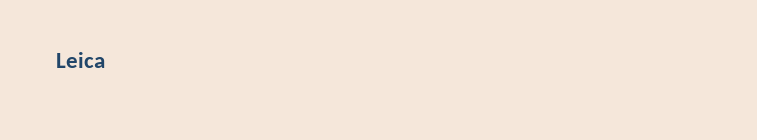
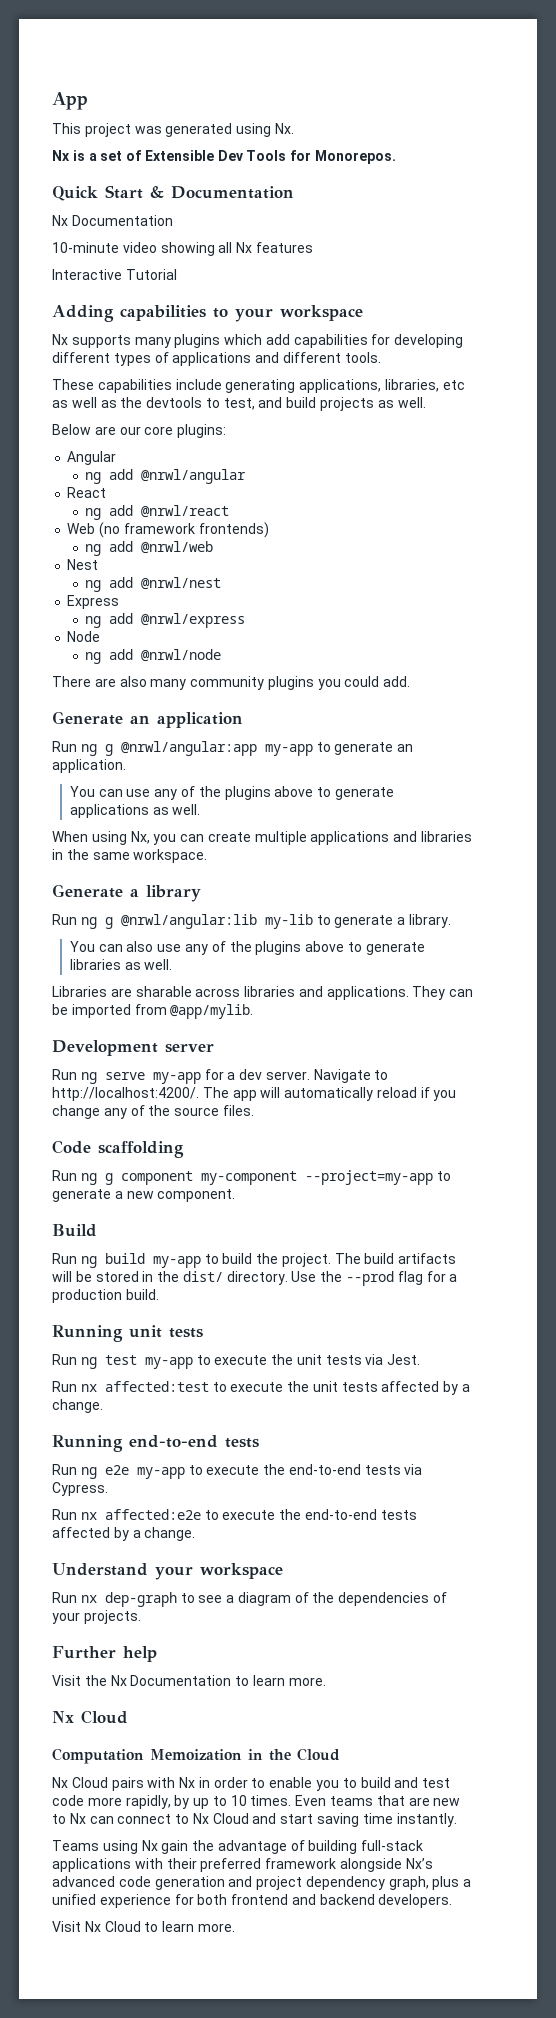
[56,52,105,68] Leica -> [52,92,88,110] [52,123,294,137] [52,150,397,164] [52,185,294,201] [52,215,173,226] [52,242,313,256] [52,269,177,280] [52,305,363,322] [52,334,464,348] [52,352,381,366] [52,379,465,393] [52,397,426,411] [52,424,227,438] [67,451,117,465] [85,469,247,484] [67,487,107,498] [85,505,230,520] [67,522,269,538] [85,541,214,556] [67,559,99,570] [85,577,222,592] [67,595,120,609] [85,613,246,628] [67,631,101,642] [85,649,222,664] [52,676,411,690] [52,711,243,728] [52,741,414,756] [52,759,126,773] [69,786,394,800] [69,804,201,818] [52,831,473,845] [52,849,208,863] [52,884,201,902] [52,914,451,929] [69,941,425,955] [69,959,173,970] [52,986,474,1000] [52,1004,254,1019] [52,1040,214,1056] [52,1069,389,1084] [52,1087,457,1101] [52,1105,254,1119] [52,1140,184,1158] [52,1170,451,1185] [52,1189,236,1202] [52,1224,97,1237] [52,1253,457,1268] [52,1271,458,1286] [52,1289,159,1303] [52,1325,203,1342] [52,1354,421,1369] [52,1381,471,1395] [52,1399,103,1413] [52,1435,259,1452] [52,1464,423,1479] [52,1482,108,1496] [52,1509,417,1520] [52,1527,196,1541] [52,1563,283,1580] [52,1592,448,1607] [52,1610,141,1624] [52,1646,157,1662] [52,1675,326,1686] [52,1710,128,1724] [52,1748,340,1764] [52,1777,451,1791] [52,1795,461,1809] [52,1813,457,1827] [52,1840,424,1854] [52,1858,433,1872] [52,1876,472,1890] [52,1894,453,1908] [52,1921,235,1932] App // This project was generated using Nx. // Nx is a set of Extensible Dev Tools for Monorepos. // Quick Start & Documentation // Nx Documentation // 10-minute video showing all Nx features // Interactive Tutorial // Adding capabilities to your workspace // Nx supports many plugins which add capabilities for developing different types of applications and different tools. // These capabilities include generating applications, libraries, etc as well as the devtools to test, and build projects as well. // Below are our core plugins: // Angular // ng add @nrwl/angular // React // ng add @nrwl/react // Web (no framework frontends) // ng add @nrwl/web // Nest // ng add @nrwl/nest // Express // ng add @nrwl/express // Node // ng add @nrwl/node // There are also many community plugins you could add. // Generate an application // Run ng g @nrwl/angular:app my-app to generate an application. // You can use any of the plugins above to generate applications as well. // When using Nx, you can create multiple applications and libraries in the same workspace. // Generate a library // Run ng g @nrwl/angular:lib my-lib to generate a library. // You can also use any of the plugins above to generate libraries as well. // Libraries are sharable across libraries and applications. They can be imported from @app/mylib. // Development server // Run ng serve my-app for a dev server. Navigate to http://localhost:4200/. The app will automatically reload if you change any of the source files. // Code scaffolding // Run ng g component my-component --project=my-app to generate a new component. // Build // Run ng build my-app to build the project. The build artifacts will be stored in the dist/ directory. Use the --prod flag for a production build. // Running unit tests // Run ng test my-app to execute the unit tests via Jest. // Run nx affected:test to execute the unit tests affected by a change. // Running end-to-end tests // Run ng e2e my-app to execute the end-to-end tests via Cypress. // Run nx affected:e2e to execute the end-to-end tests affected by a change. // Understand your workspace // Run nx dep-graph to see a diagram of the dependencies of your projects. // Further help // Visit the Nx Documentation to learn more. // Nx Cloud // Computation Memoization in the Cloud // Nx Cloud pairs with Nx in order to enable you to build and test code more rapidly, by up to 10 times. Even teams that are new to Nx can connect to Nx Cloud and start saving time instantly. // Teams using Nx gain the advantage of building full-stack applications with their preferred framework alongside Nx’s advanced code generation and project dependency graph, plus a unified experience for both frontend and backend developers. // Visit Nx Cloud to learn more.

